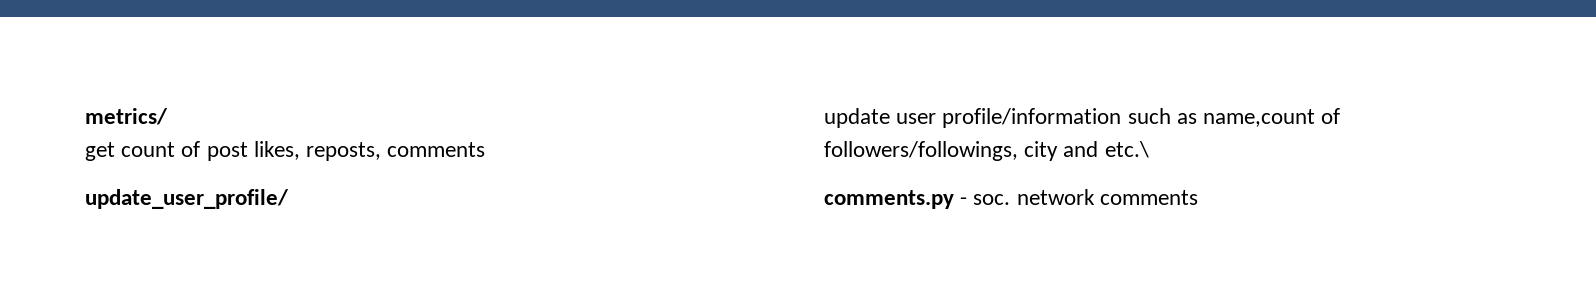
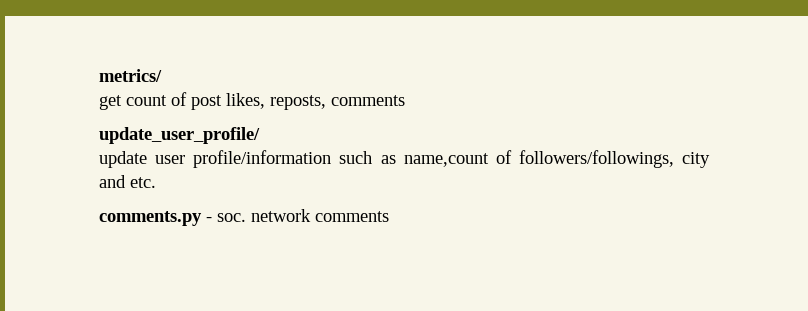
[1104,141,1149,158] etc.\ -> [130,177,156,188] etc.

